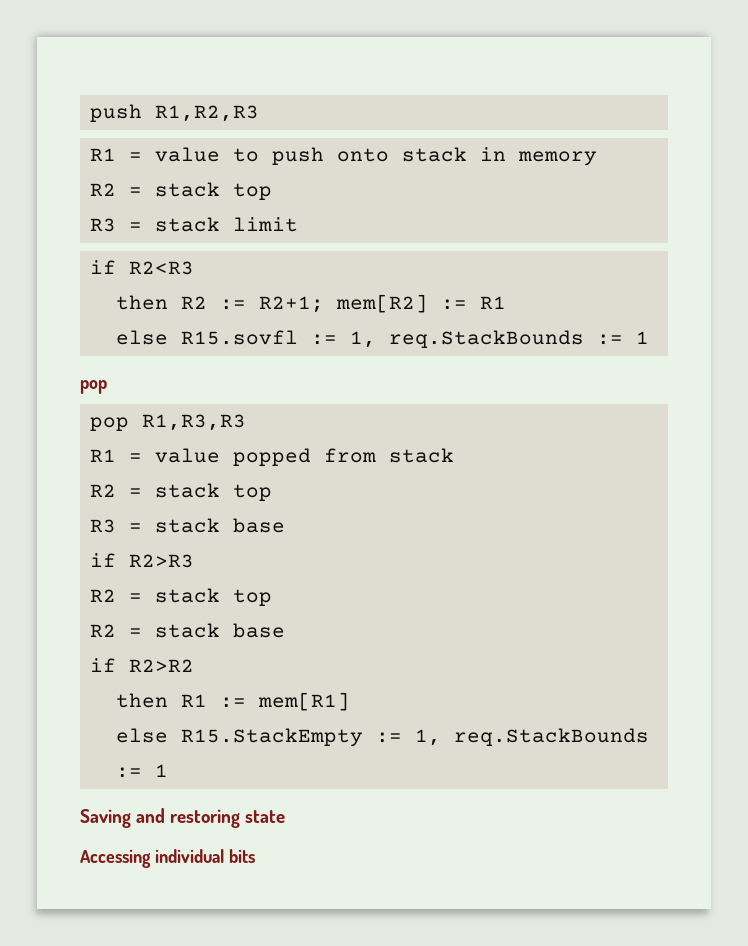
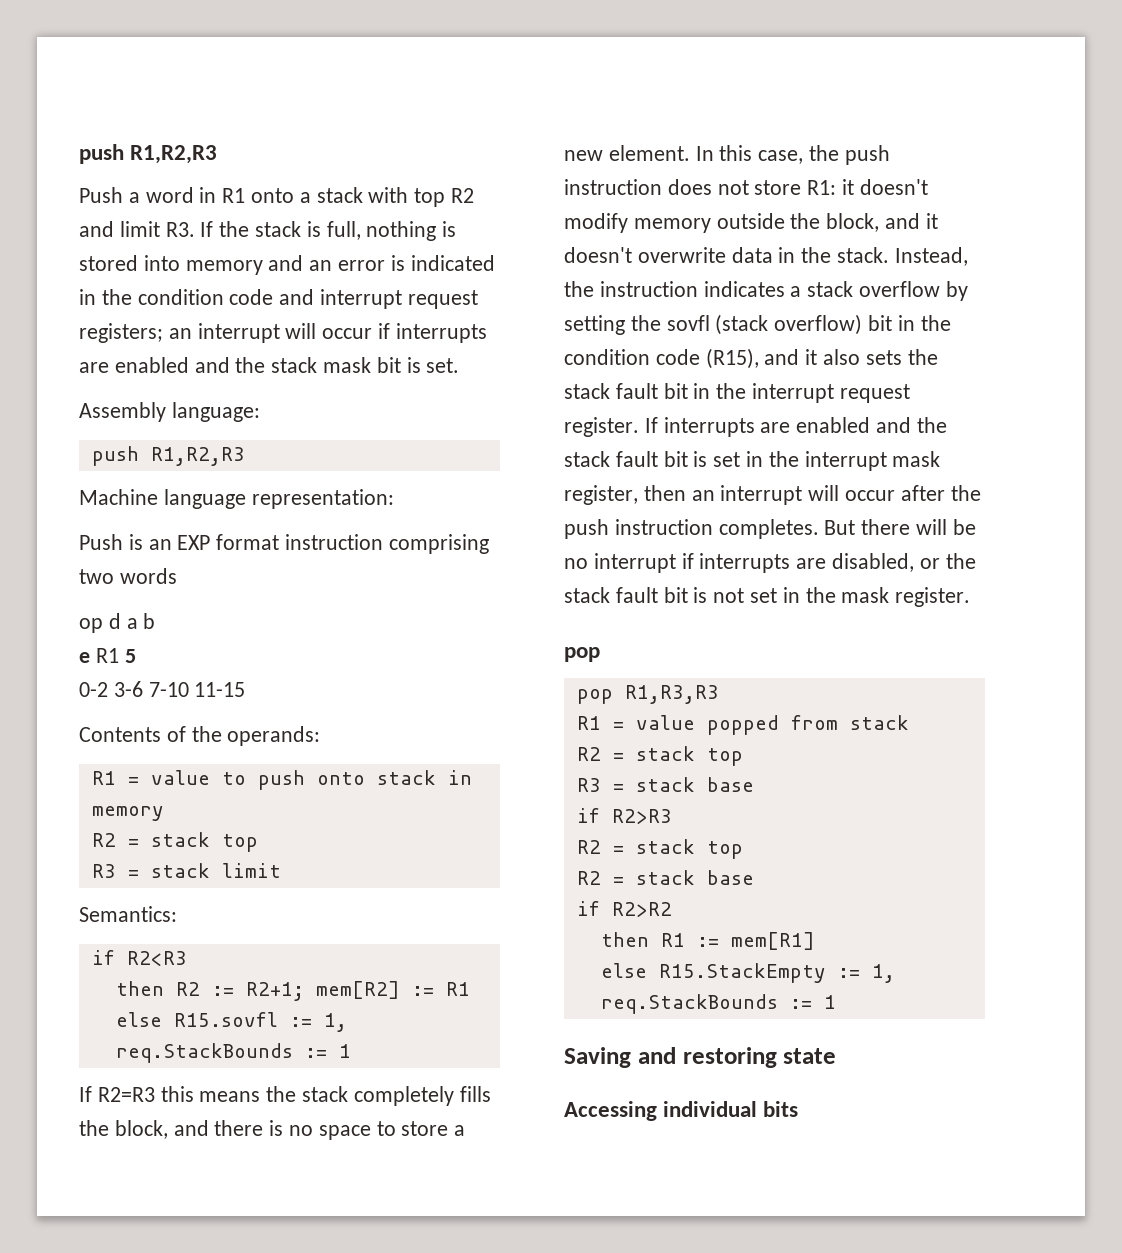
[89,104,259,122] push R1,R2,R3 -> [79,144,218,164] [79,187,475,207] [79,221,457,241] [79,255,495,275] [79,289,478,309] [79,323,487,343] [79,357,460,373] [79,402,260,422] [91,446,245,466] [79,489,394,509] [79,534,489,554] [79,568,177,584] [79,613,156,633] [79,648,136,663] [79,681,246,697] [79,726,321,746] push R1,R2,R3 // Push a word in R1 onto a stack with top R2 and limit R3. If the stack is full, nothing is stored into memory and an error is indicated in the condition code and interrupt request registers; an interrupt will occur if interrupts are enabled and the stack mask bit is set. // Assembly language: // push R1,R2,R3 // Machine language representation: // Push is an EXP format instruction comprising two words // op d a b // e R1 5 // 0-2 3-6 7-10 11-15 // Contents of the operands:
(298, 224) none -> [79,906,177,922] // Semantics:
(649, 337) none -> [79,1086,491,1106] [79,1120,466,1140] [564,145,890,165] [564,179,928,195] [564,213,938,233] [564,247,968,266] [564,281,968,301] [564,314,951,335] [564,348,938,369] [564,383,910,403] [564,417,947,437] [564,451,941,471] [564,485,981,505] [564,519,976,539] [564,553,976,573] [564,587,971,607] // If R2=R3 this means the stack completely fills the block, and there is no space to store a new element. In this case, the push instruction does not store R1: it doesn't modify memory outside the block, and it doesn't overwrite data in the stack. Instead, the instruction indicates a stack overflow by setting the sovfl (stack overflow) bit in the condition code (R15), and it also sets the stack fault bit in the interrupt request register. If interrupts are enabled and the stack fault bit is set in the interrupt mask register, then an interrupt will occur after the push instruction completes. But there will be no interrupt if interrupts are disabled, or the stack fault bit is not set in the mask register.

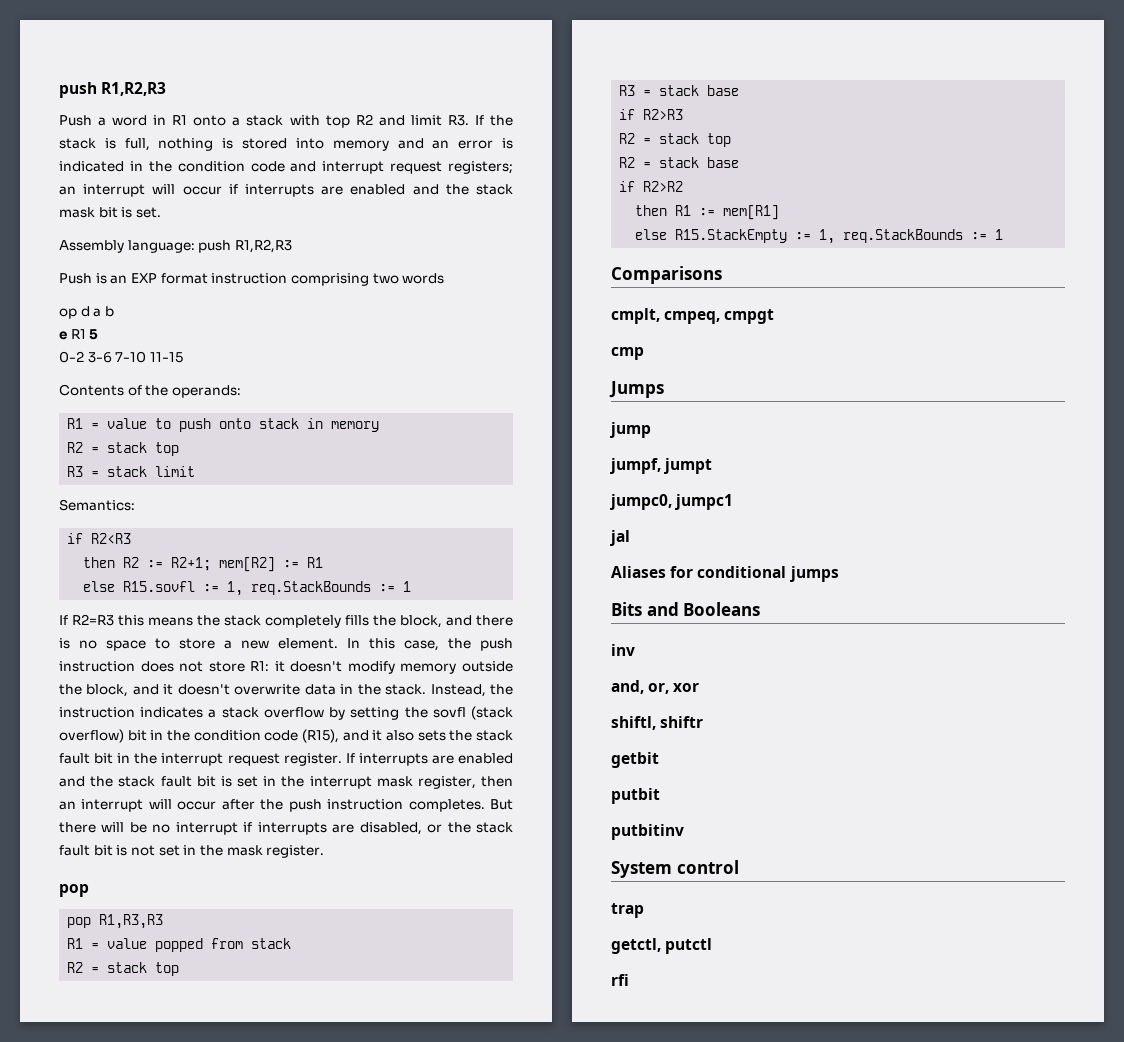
[91,446,245,466] [79,489,394,509] // push R1,R2,R3 // Machine language representation: -> [198,239,292,253] push R1,R2,R3
[564,1047,837,1068] [564,1101,799,1121] Saving and restoring state // Accessing individual bits -> [611,266,722,284] [611,308,775,324] [611,347,644,360] [609,381,664,398] [610,422,651,438] [610,458,713,474] [610,494,734,510] [610,530,630,546] [611,566,839,582] [611,602,761,616] [611,644,635,656] [611,680,700,694] [611,716,704,730] [611,752,659,768] [611,788,660,804] [611,824,684,840] [611,860,739,878] [611,903,644,918] [611,938,713,954] [611,974,629,986] Comparisons // cmplt, cmpeq, cmpgt // cmp // Jumps // jump // jumpf, jumpt // jumpc0, jumpc1 // jal // Aliases for conditional jumps // Bits and Booleans // inv // and, or, xor // shiftl, shiftr // getbit // putbit // putbitinv // System control // trap // getctl, putctl // rfi

